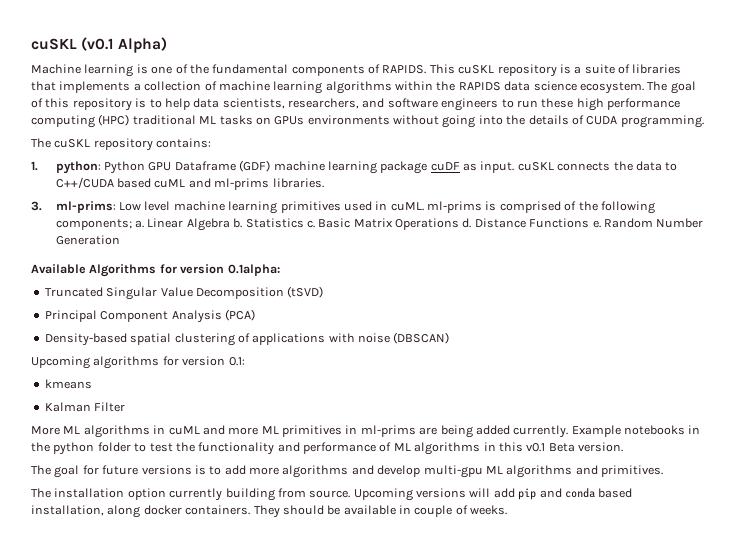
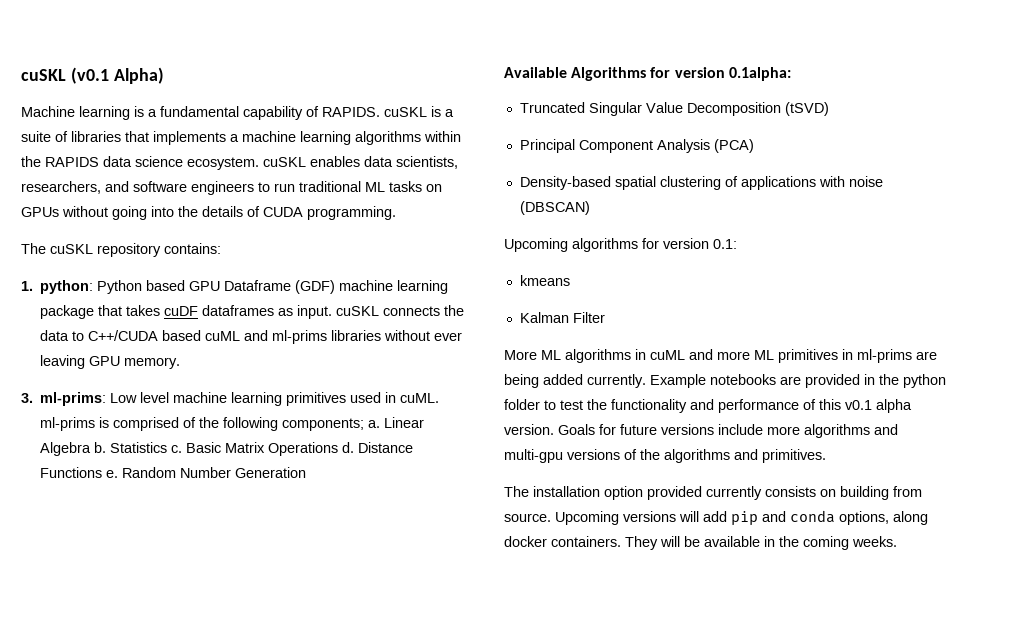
[151,64,557,77] one of the fundamental components of RAPIDS. This cuSKL repository -> [148,106,427,120] a fundamental capability of RAPIDS. cuSKL
[144,81,217,91] collection of -> (239, 138) none
[647,81,696,94] [31,98,190,111] The goal of this repository is to help -> [263,156,360,167] cuSKL enables
[541,98,680,111] [31,114,130,128] these high performance computing (HPC) -> (295, 187) none
[307,115,390,125] environments -> (59, 212) none
(146, 167) none -> [146,280,186,291] based
[430,162,460,171] cuDF -> [98,305,275,316] that takes cuDF dataframes
[272,178,324,188] libraries. -> [331,330,463,341] [40,355,181,369] libraries without ever leaving GPU memory.
(685, 430) none -> [780,374,860,388] are provided
[393,442,496,455] ML algorithms in -> (816, 404) none
[548,443,575,452] Beta -> [876,399,912,413] alpha
[31,465,80,478] // The goal -> [558,424,595,435] Goals
[194,465,503,478] is to add more algorithms and develop multi-gpu ML -> [718,424,898,438] [504,449,660,463] include more algorithms and multi-gpu versions of the
[169,488,223,501] currently -> [647,486,836,500] provided currently consists on
[598,488,633,498] [31,505,104,516] based installation, -> [839,511,889,525] options,
[282,505,324,515] should -> [660,536,680,547] will
[414,505,468,517] couple of -> [779,536,849,550] the coming

